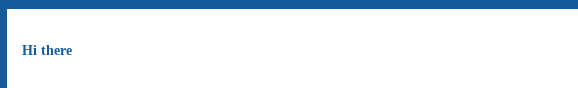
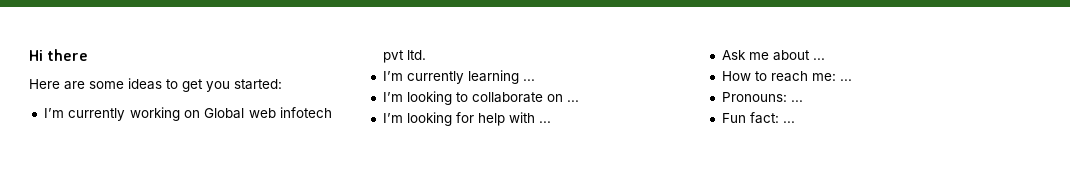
(72, 50) none -> [29,78,282,92] [43,107,332,121] [382,50,426,63] [382,70,535,84] [382,91,579,105] [382,112,551,126] [721,50,825,61] [721,71,852,82] [721,92,803,102] [721,112,795,124] // Here are some ideas to get you started: // I’m currently working on Global web infotech pvt ltd. // I’m currently learning ... // I’m looking to collaborate on ... // I’m looking for help with ... // Ask me about ... // How to reach me: ... // Pronouns: ... // Fun fact: ...

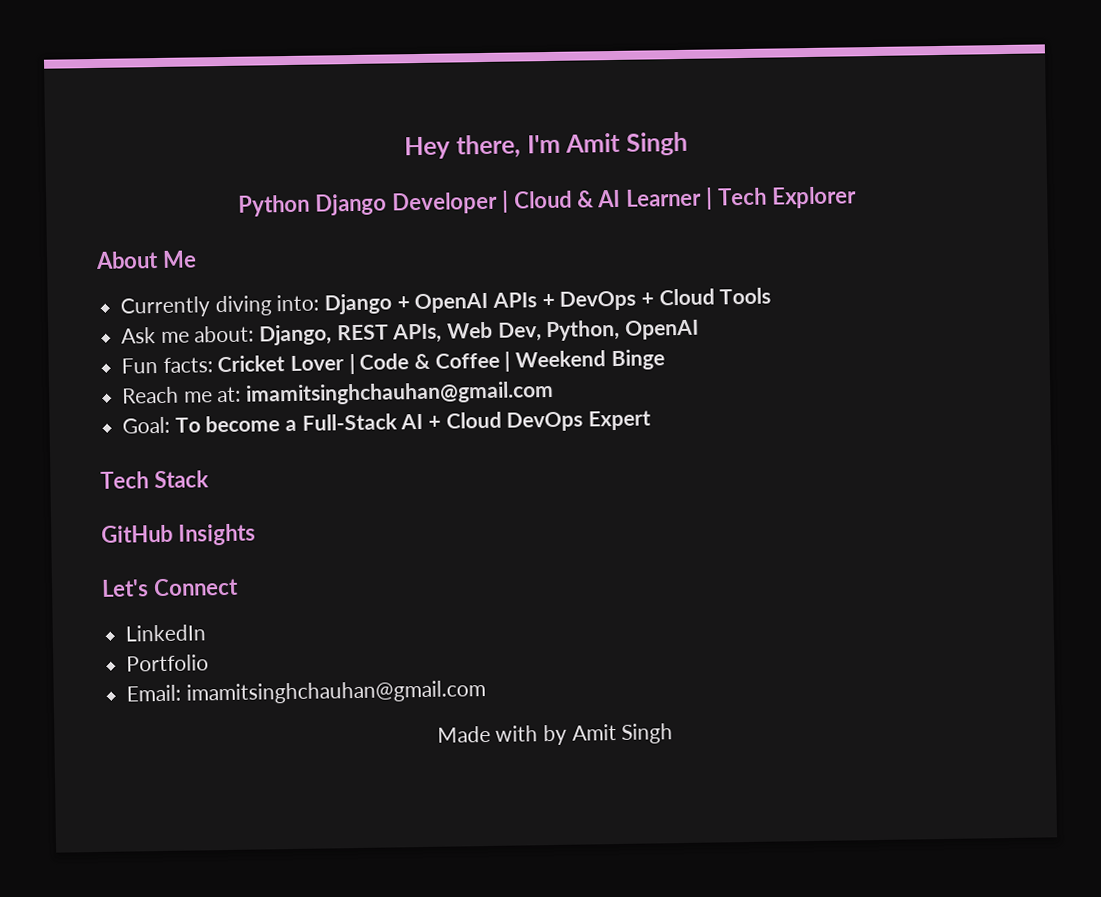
[29,49,89,61] [29,78,282,92] [43,107,332,121] [382,50,426,63] [382,70,535,84] [382,91,579,105] [382,112,551,126] [721,50,825,61] [721,71,852,82] [721,92,803,102] [721,112,795,124] Hi there // Here are some ideas to get you started: // I’m currently working on Global web infotech pvt ltd. // I’m currently learning ... // I’m looking to collaborate on ... // I’m looking for help with ... // Ask me about ... // How to reach me: ... // Pronouns: ... // Fun fact: ... -> [404,131,688,160] [237,186,858,217] [95,250,197,269] [120,287,772,318] [121,319,700,346] [121,349,665,375] [122,380,555,406] [122,410,652,434] [100,470,209,489] [101,523,256,546] [101,577,239,597] [125,624,207,642] [126,654,210,672] [126,680,486,705] [436,723,674,746] Hey there, I'm Amit Singh // Python Django Developer | Cloud & AI Learner | Tech Explorer // About Me // Currently diving into: Django + OpenAI APIs + DevOps + Cloud Tools // Ask me about: Django, REST APIs, Web Dev, Python, OpenAI // Fun facts: Cricket Lover | Code & Coffee | Weekend Binge // Reach me at: imamitsinghchauhan@gmail.com // Goal: To become a Full-Stack AI + Cloud DevOps Expert // Tech Stack // GitHub Insights // Let's Connect // LinkedIn // Portfolio // Email: imamitsinghchauhan@gmail.com // Made with by Amit Singh

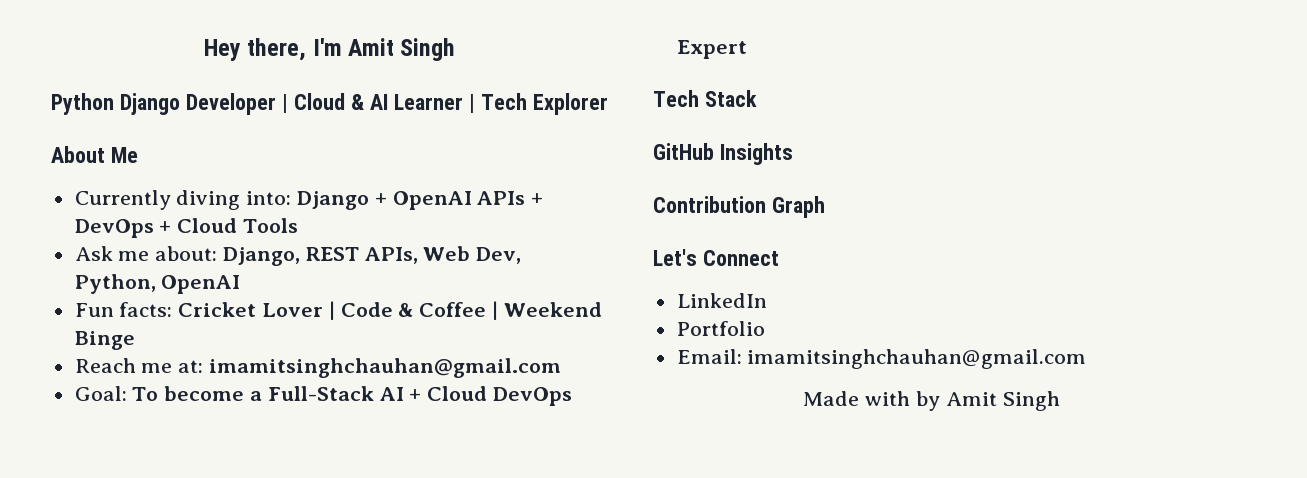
(256, 534) none -> [653,196,825,218] // Contribution Graph

